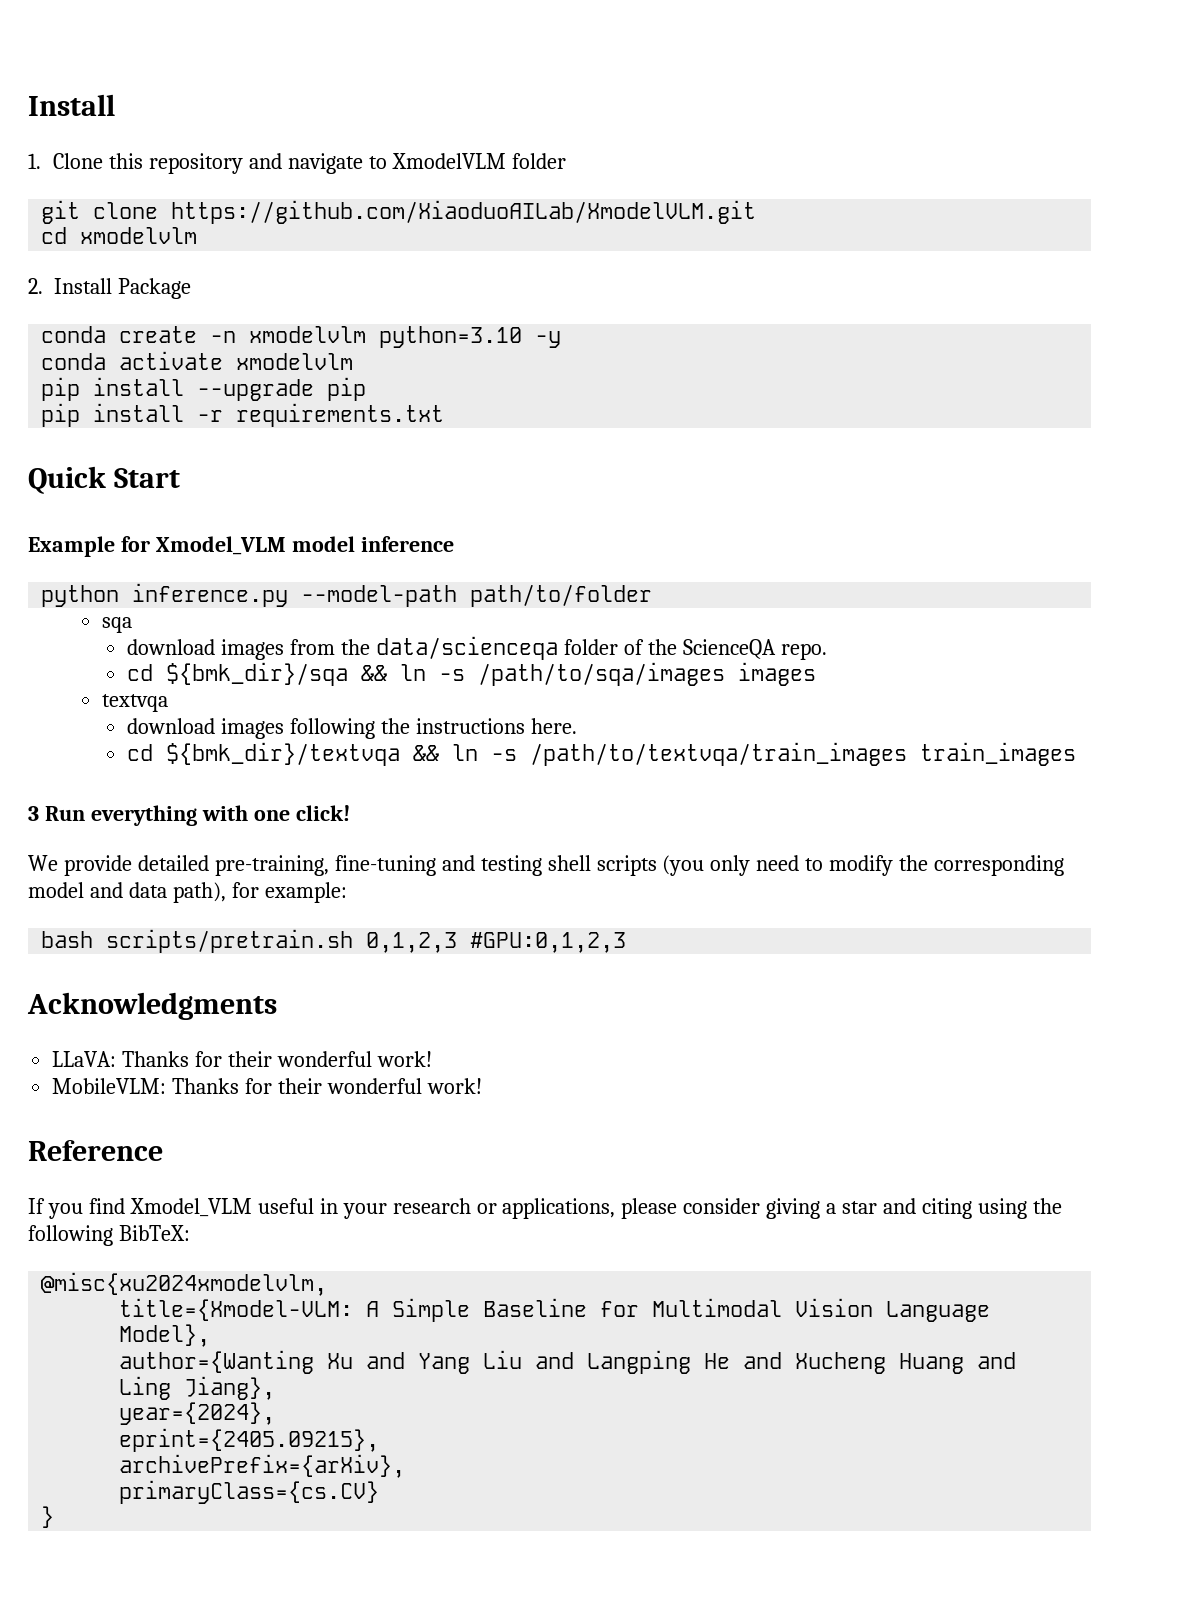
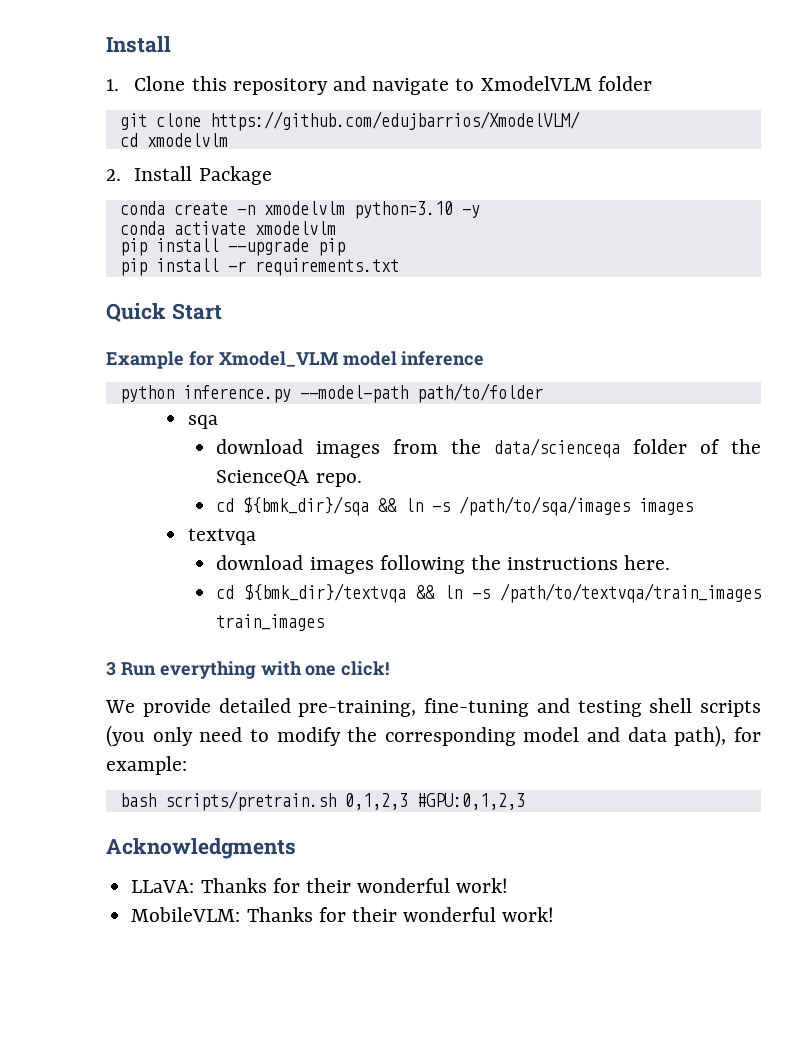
[171,200,757,224] https://github.com/XiaoduoAILab/XmodelVLM.git -> [209,111,580,131] https://github.com/edujbarrios/XmodelVLM/
[28,1140,163,1161] [28,1198,1062,1219] [28,1225,190,1246] [41,1272,328,1296] [119,1298,991,1322] [119,1324,211,1347] [119,1350,1017,1374] [119,1376,276,1400] [119,1402,276,1425] [119,1428,380,1452] [119,1454,406,1478] [119,1480,380,1504] [41,1506,55,1528] // Reference // If you find Xmodel_VLM useful in your research or applications, please consider giving a star and citing using the following BibTeX: // @misc{xu2024xmodelvlm, // title={Xmodel-VLM: A Simple Baseline for Multimodal Vision Language Model}, // author={Wanting Xu and Yang Liu and Langping He and Xucheng Huang and Ling Jiang}, // year={2024}, // eprint={2405.09215}, // archivePrefix={arXiv}, // primaryClass={cs.CV} // } -> (555, 914) none

